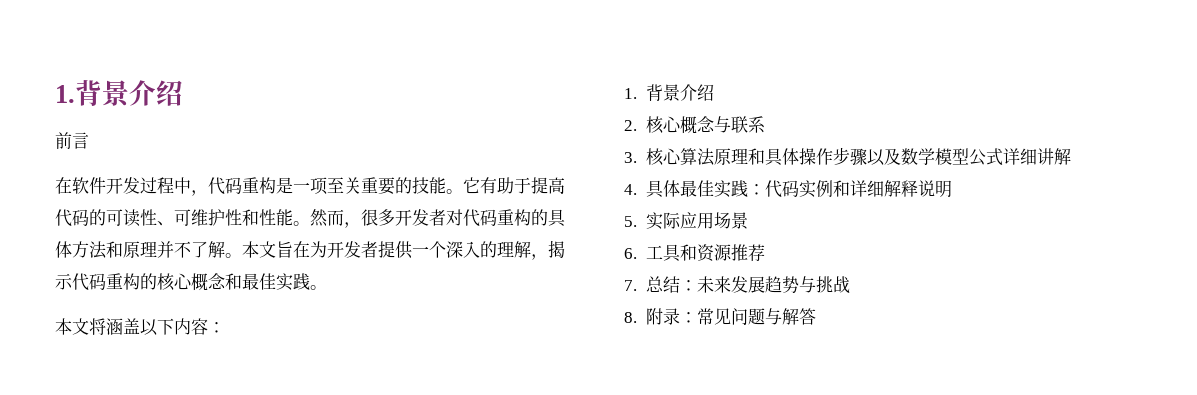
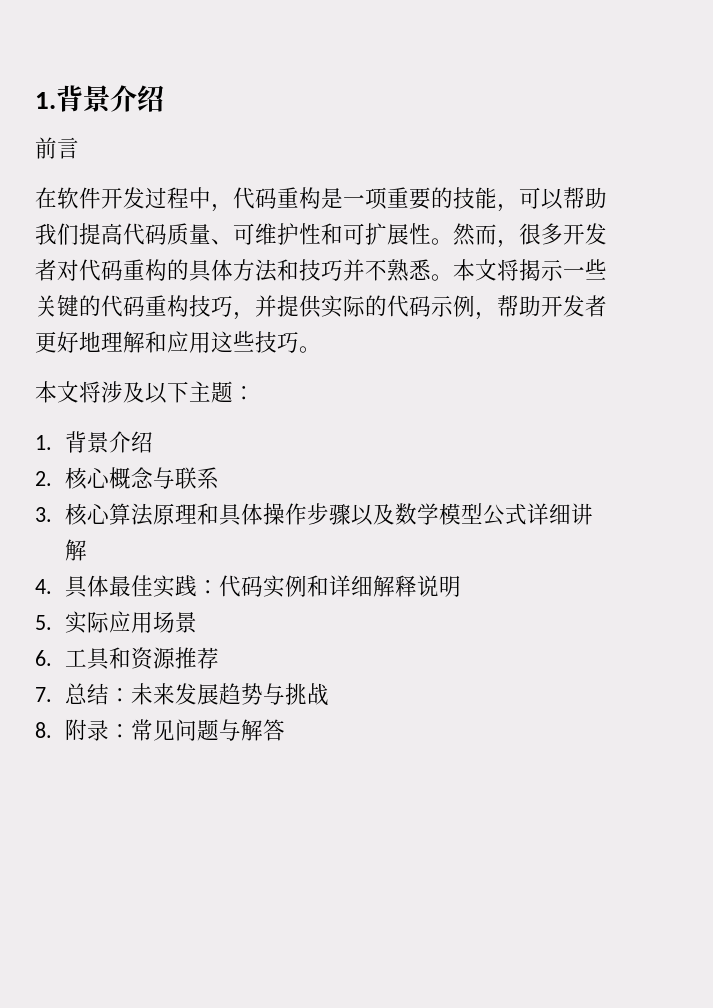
[327,177,361,194] 至关 -> (387, 198) none
[446,177,565,194] [55,209,157,227] 。它有助于提高代码的可读性 -> [497,187,607,212] [35,223,211,245] ，可以帮助我们提高代码质量
[259,209,293,226] 性能 -> [343,223,431,245] 可扩展性
[123,240,565,260] [55,273,310,291] 原理并不了解。本文旨在为开发者提供一个深入的理解，揭示代码重构的核心概念和最佳实践 -> [299,259,607,282] [35,295,607,320] [35,331,299,353] 技巧并不熟悉。本文将揭示一些关键的代码重构技巧，并提供实际的代码示例，帮助开发者更好地理解和应用这些技巧
[106,318,208,336] 涵盖以下内容 -> [101,381,233,404] 涉及以下主题

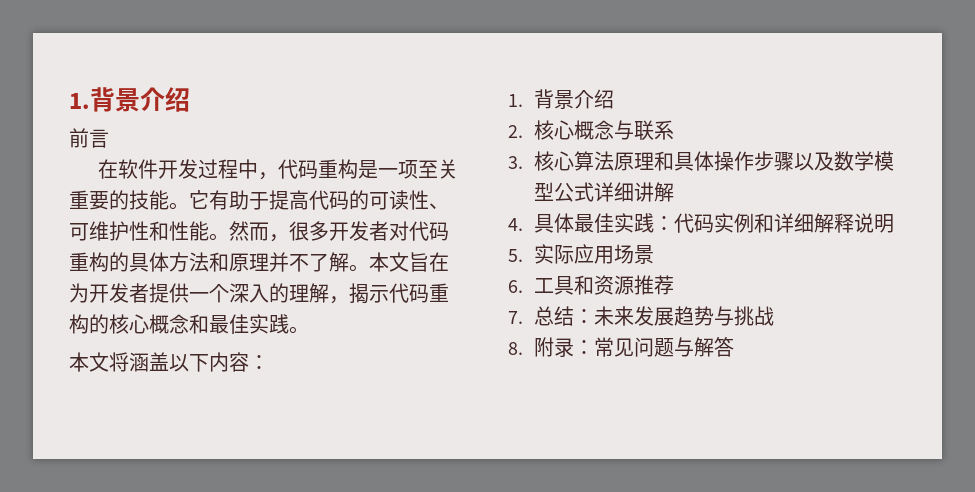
(387, 198) none -> [417,159,458,179] 至关
[497,187,607,212] [35,223,211,245] ，可以帮助我们提高代码质量 -> [169,190,429,210] 。它有助于提高代码的可读性
[343,223,431,245] 可扩展性 -> [169,221,209,241] 性能
[299,259,607,282] [35,295,607,320] [35,331,299,353] 技巧并不熟悉。本文将揭示一些关键的代码重构技巧，并提供实际的代码示例，帮助开发者更好地理解和应用这些技巧 -> [229,252,449,272] [69,283,449,304] [69,314,289,334] 原理并不了解。本文旨在为开发者提供一个深入的理解，揭示代码重构的核心概念和最佳实践
[101,381,233,404] 涉及以下主题 -> [129,352,249,372] 涵盖以下内容

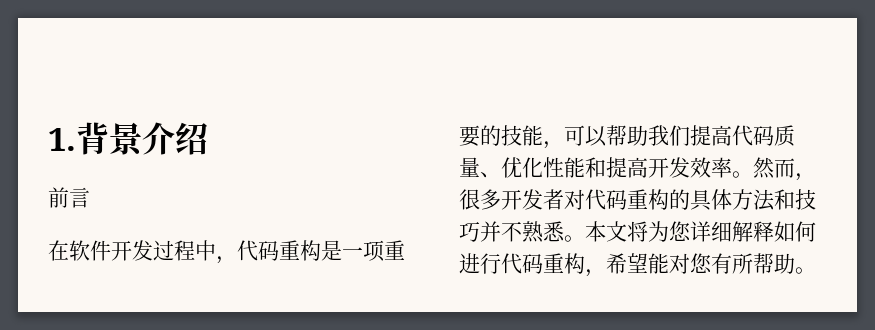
[417,159,458,179] 至关 -> (385, 251) none
[169,190,449,210] [69,221,209,241] 。它有助于提高代码的可读性、可维护性和性能 -> [543,125,795,149] [459,157,732,178] ，可以帮助我们提高代码质量、优化性能和提高开发效率
[229,252,449,272] [69,283,449,304] [69,314,309,334] [69,352,269,372] [508,89,614,109] [508,120,674,141] [508,151,894,171] [533,182,674,202] [508,213,894,233] [508,244,654,264] [508,275,674,295] [508,306,774,326] [508,337,734,357] 原理并不了解。本文旨在为开发者提供一个深入的理解，揭示代码重构的核心概念和最佳实践。 // 本文将涵盖以下内容： // 1.背景介绍 // 2.核心概念与联系 // 3.核心算法原理和具体操作步骤以及数学模型公式详细讲解 // 4.具体最佳实践：代码实例和详细解释说明 // 5.实际应用场景 // 6.工具和资源推荐 // 7.总结：未来发展趋势与挑战 // 8.附录：常见问题与解答 -> [795,189,816,210] [459,221,816,243] [459,253,816,277] 技巧并不熟悉。本文将为您详细解释如何进行代码重构，希望能对您有所帮助。

